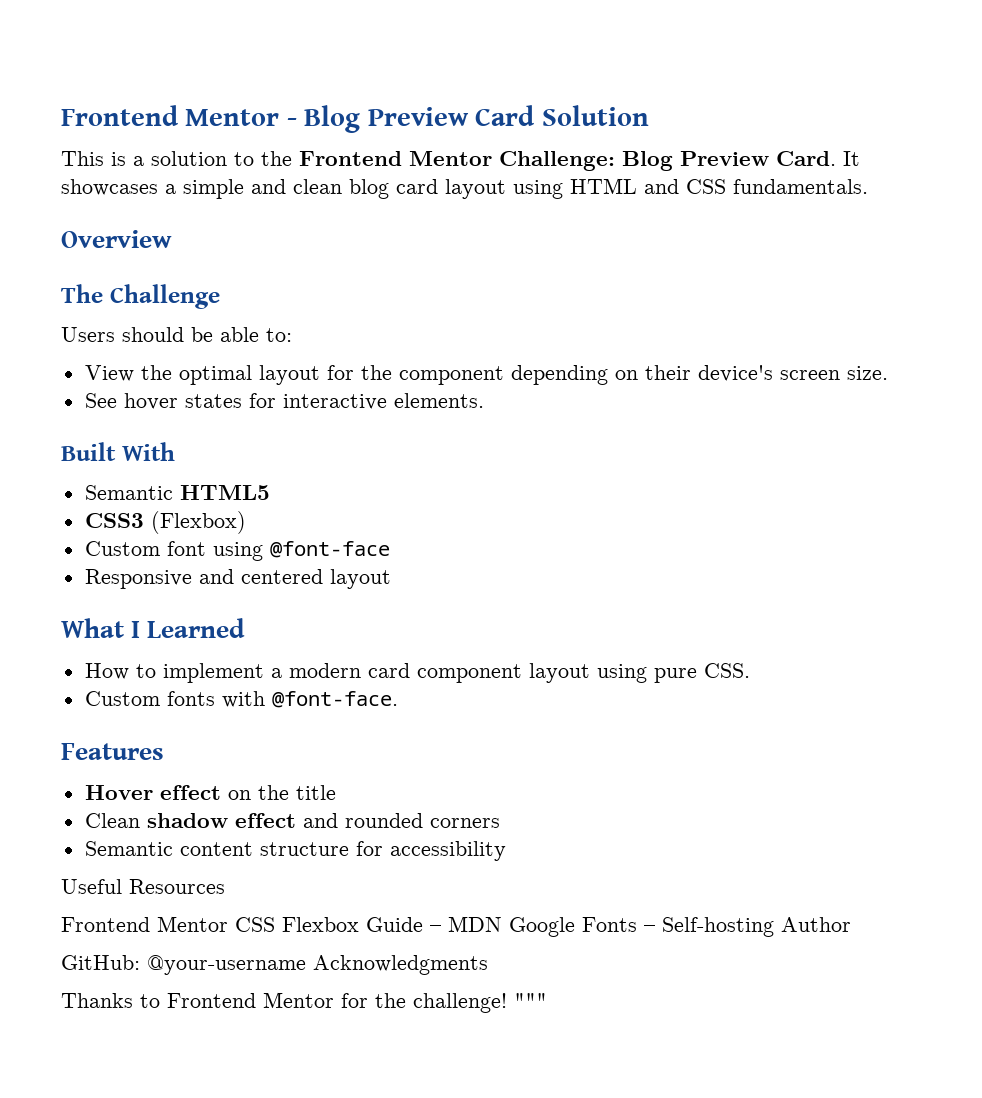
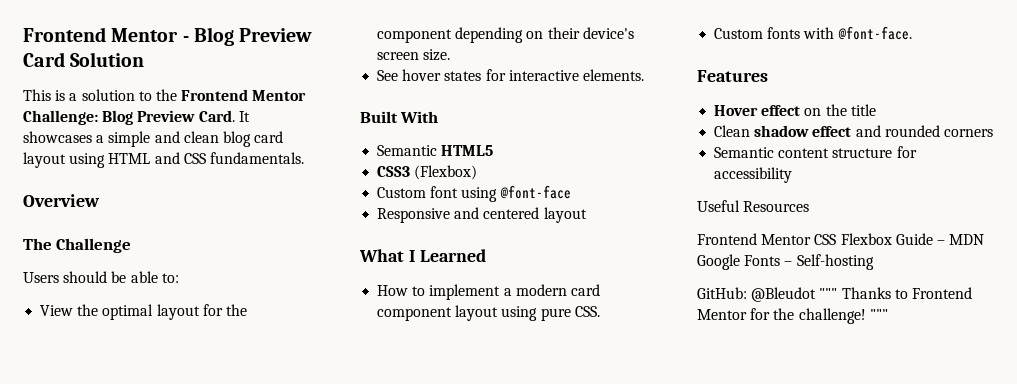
[781,917,851,932] Author -> (874, 262) none
[147,955,488,975] @your-username Acknowledgments // -> [751,287,838,302] @Bleudot """

